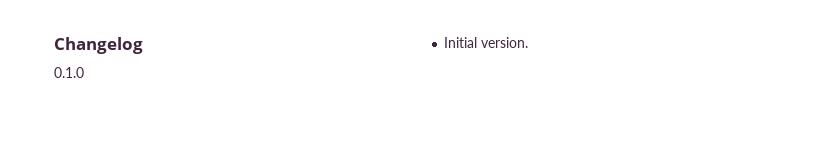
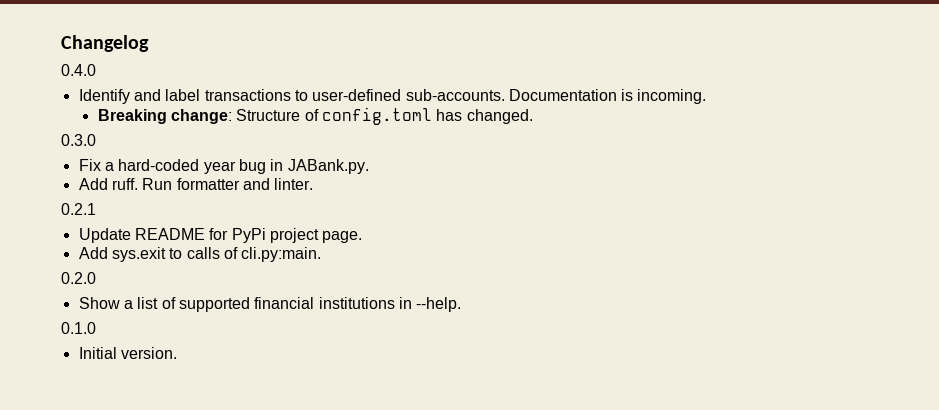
(143, 45) none -> [61,64,96,76] [78,89,707,104] [97,107,533,125] [61,134,96,146] [78,159,369,174] [78,178,314,190] [61,203,96,215] [78,228,363,243] [78,247,322,262] [61,272,96,284] [78,297,462,312] // 0.4.0 // Identify and label transactions to user-defined sub-accounts. Documentation is incoming. // Breaking change: Structure of config.toml has changed. // 0.3.0 // Fix a hard-coded year bug in JABank.py. // Add ruff. Run formatter and linter. // 0.2.1 // Update README for PyPi project page. // Add sys.exit to calls of cli.py:main. // 0.2.0 // Show a list of supported financial institutions in --help.

